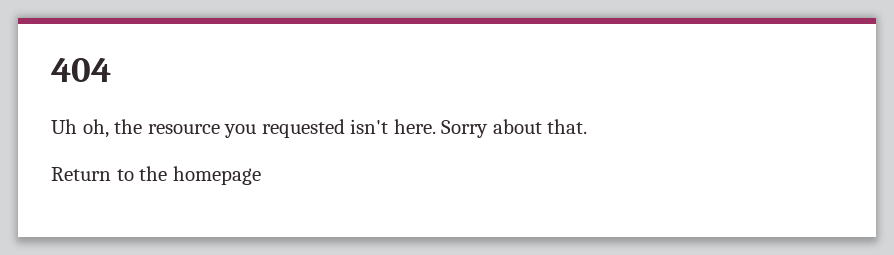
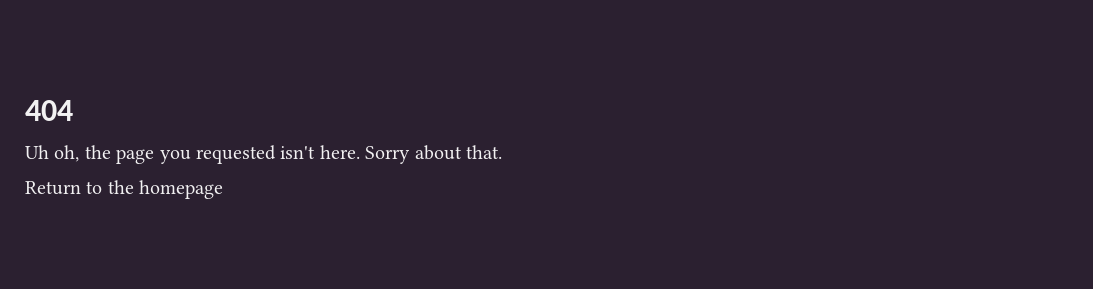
[147,124,220,134] resource -> [116,149,155,164] page

